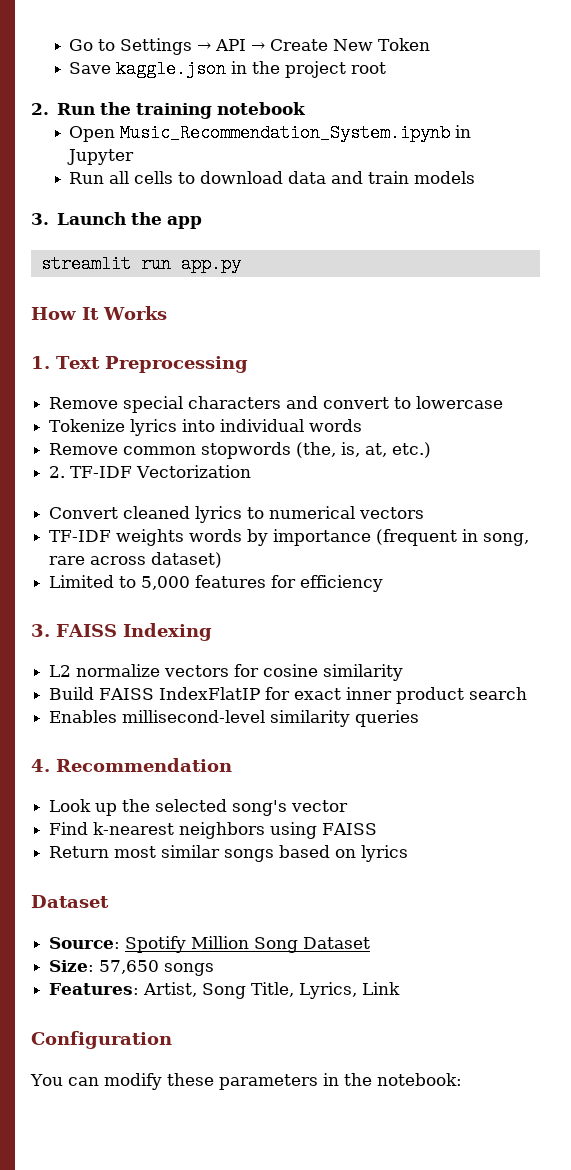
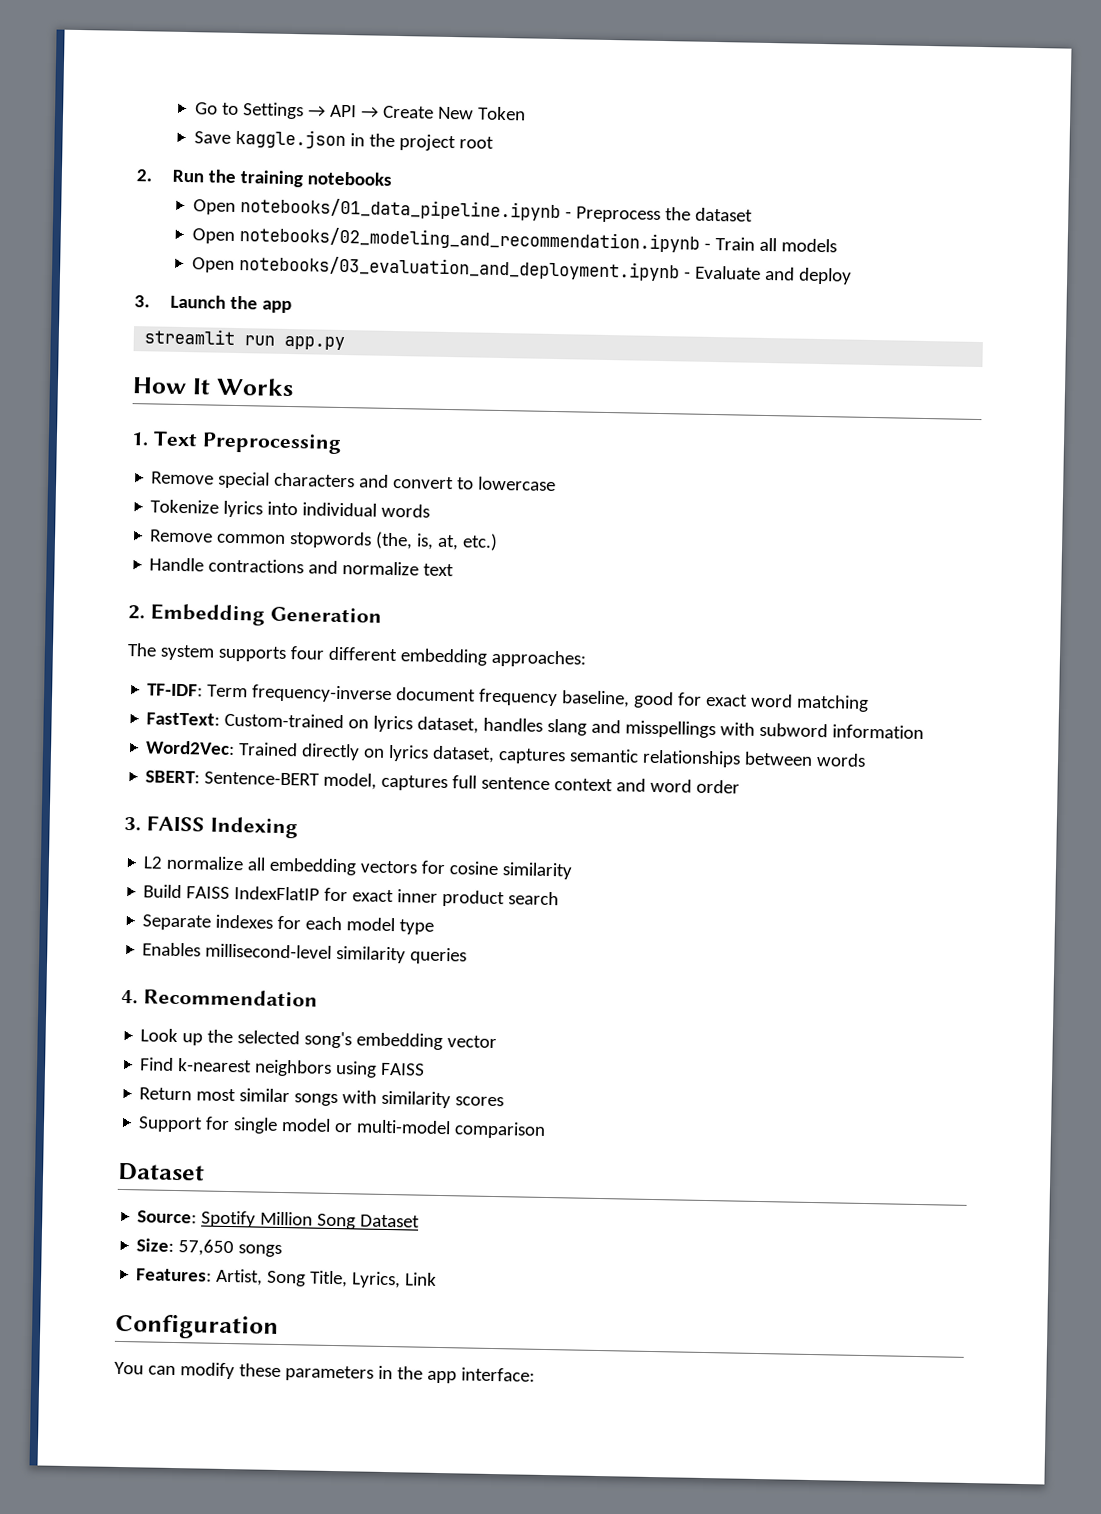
[217,102,307,115] [69,124,472,142] [67,149,135,165] [69,171,476,184] notebook // Open Music_Recommendation_System.ipynb in Jupyter // Run all cells to download data and train models -> [307,171,393,186] [192,197,753,223] [191,226,837,253] [191,255,852,285] notebooks // Open notebooks/01_data_pipeline.ipynb - Preprocess the dataset // Open notebooks/02_modeling_and_recommendation.ipynb - Train all models // Open notebooks/03_evaluation_and_deployment.ipynb - Evaluate and deploy
[49,465,252,478] [49,506,425,523] [49,529,530,546] [49,552,223,568] [49,575,384,592] 2. TF-IDF Vectorization // Convert cleaned lyrics to numerical vectors // TF-IDF weights words by importance (frequent in song, rare across dataset) // Limited to 5,000 features for efficiency -> [149,557,455,577] [128,603,382,626] [127,643,586,668] [147,683,870,712] [146,712,925,740] [145,740,867,768] [145,770,741,794] Handle contractions and normalize text // 2. Embedding Generation // The system supports four different embedding approaches: // TF-IDF: Term frequency-inverse document frequency baseline, good for exact word matching // FastText: Custom-trained on lyrics dataset, handles slang and misspellings with subword information // Word2Vec: Trained directly on lyrics dataset, captures semantic relationships between words // SBERT: Sentence-BERT model, captures full sentence context and word order
(161, 670) none -> [247,857,358,876] all embedding
(528, 693) none -> [142,914,435,935] // Separate indexes for each model type
(288, 808) none -> [356,1032,444,1051] embedding
[279,845,409,862] based on lyrics -> [342,1090,505,1109] [138,1116,547,1139] with similarity scores // Support for single model or multi-model comparison
[376,1073,462,1086] notebook: -> [426,1367,535,1384] app interface:

